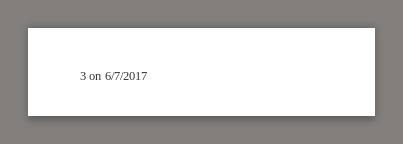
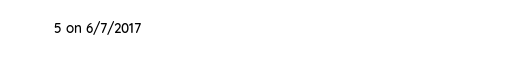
[80,72,86,80] 3 -> [54,23,62,33] 5

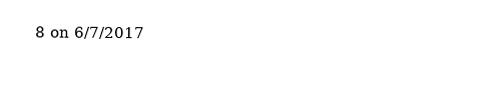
[54,23,62,33] 5 -> [35,26,46,38] 8

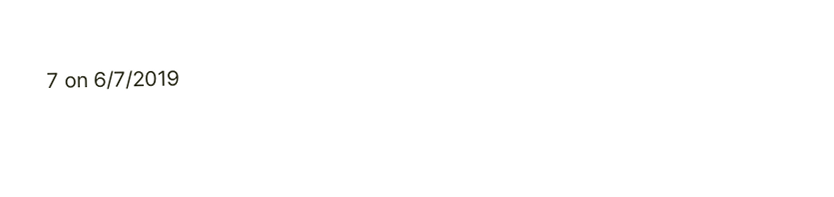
[35,26,145,40] 8 on 6/7/2017 -> [46,69,181,91] 7 on 6/7/2019

